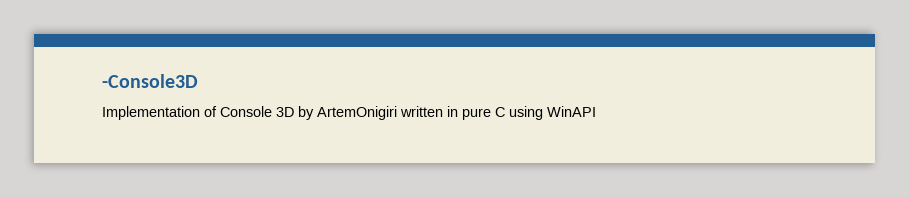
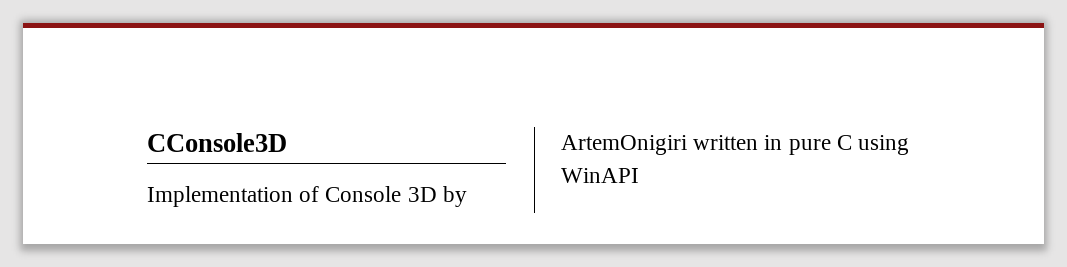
[102,74,198,88] -Console3D -> [147,133,287,152] CConsole3D

